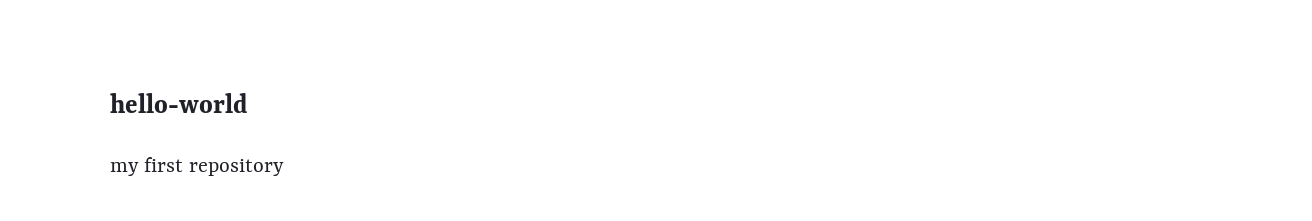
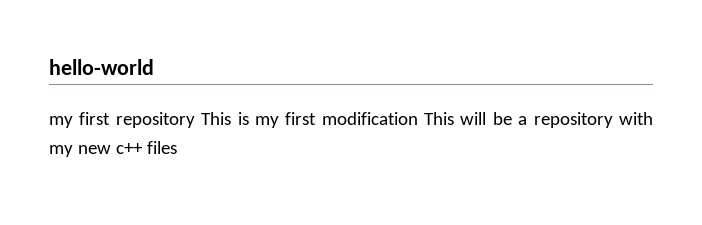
(285, 167) none -> [201,112,653,128] [49,141,177,157] This is my first modification This will be a repository with my new c++ files

